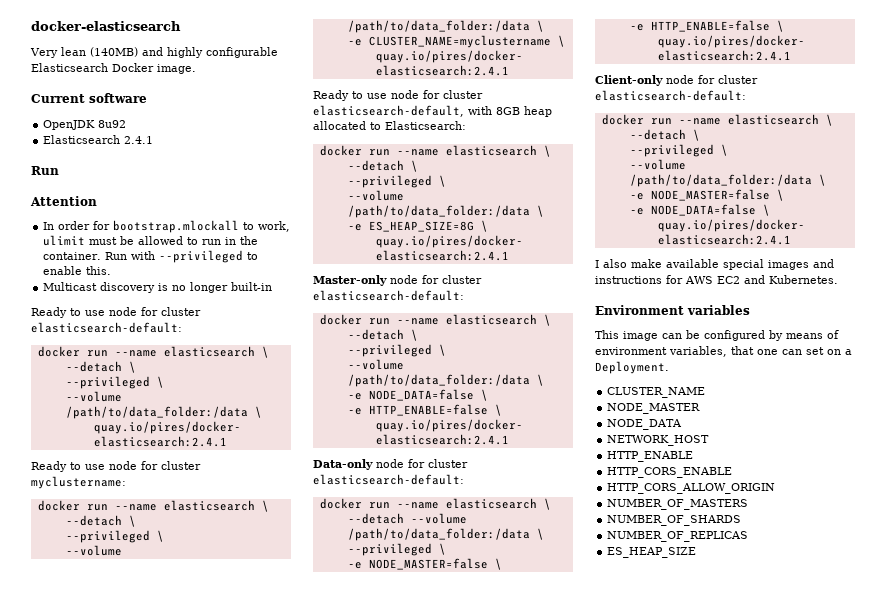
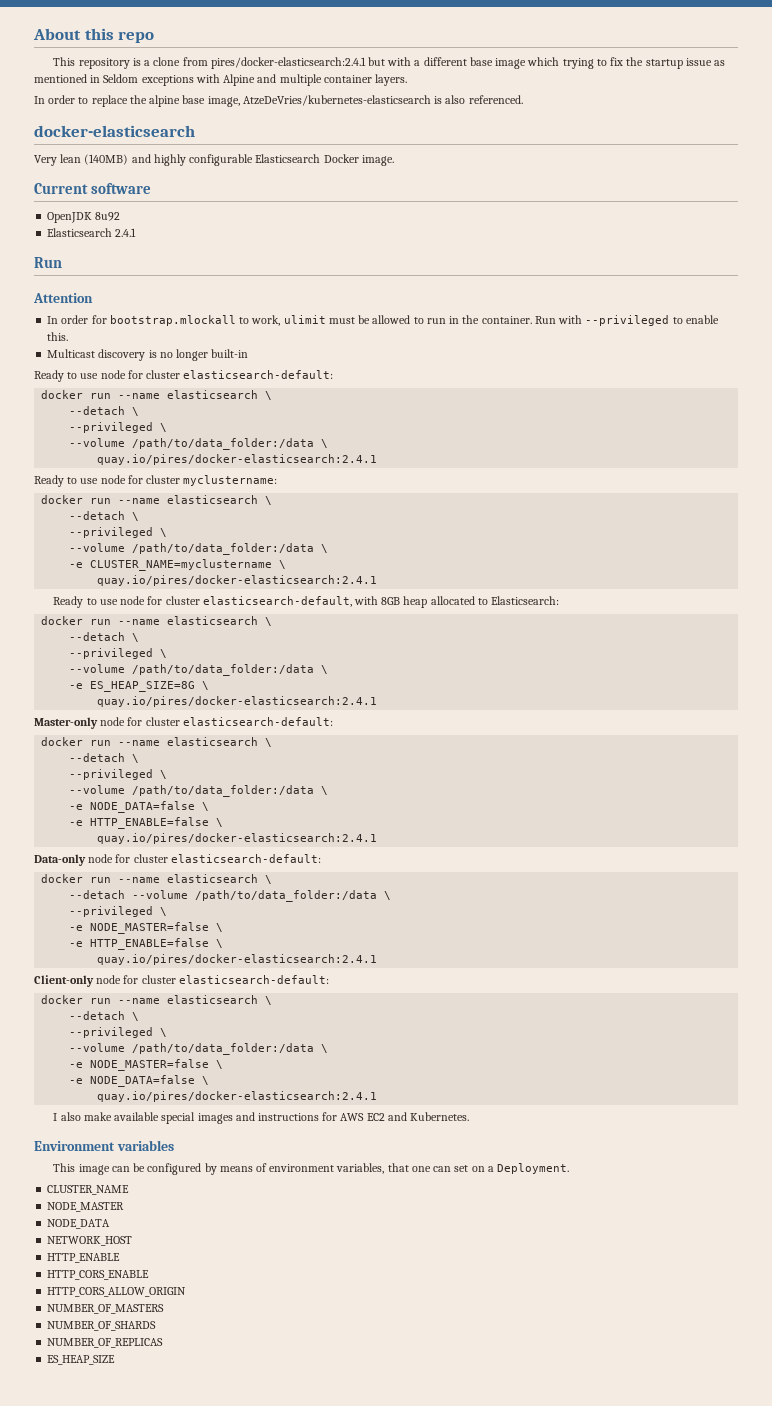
(31, 26) none -> [33,28,155,43] [53,57,726,69] [34,74,408,86] [34,95,523,107] About this repo // This repository is a clone from pires/docker-elasticsearch:2.4.1 but with a different base image which trying to fix the startup issue as mentioned in Seldom exceptions with Alpine and multiple container layers. // In order to replace the alpine base image, AtzeDeVries/kubernetes-elasticsearch is also referenced. //

